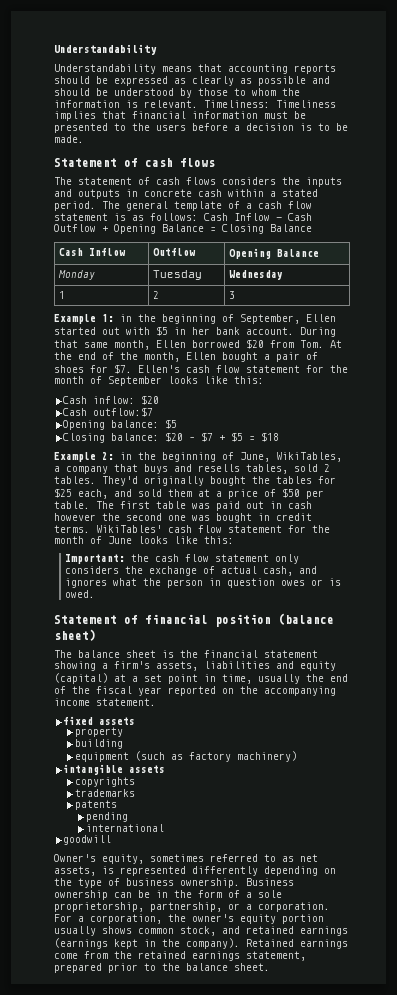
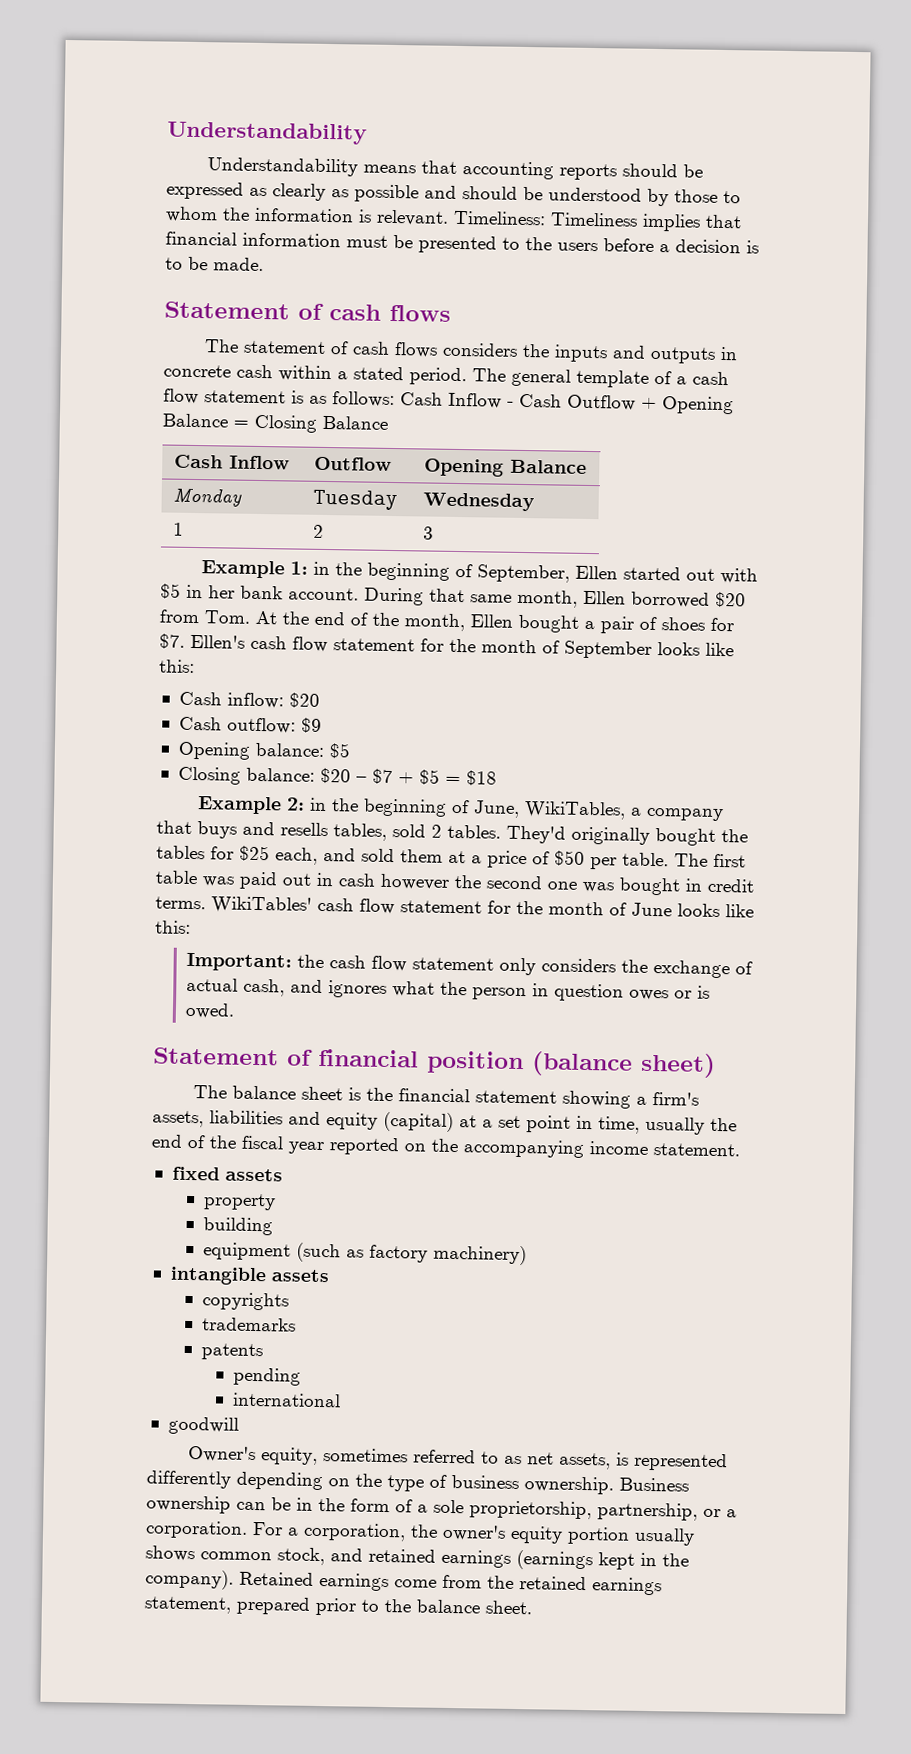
[93,407,154,417] outflow:$7 -> [226,717,322,734] outflow: $9

